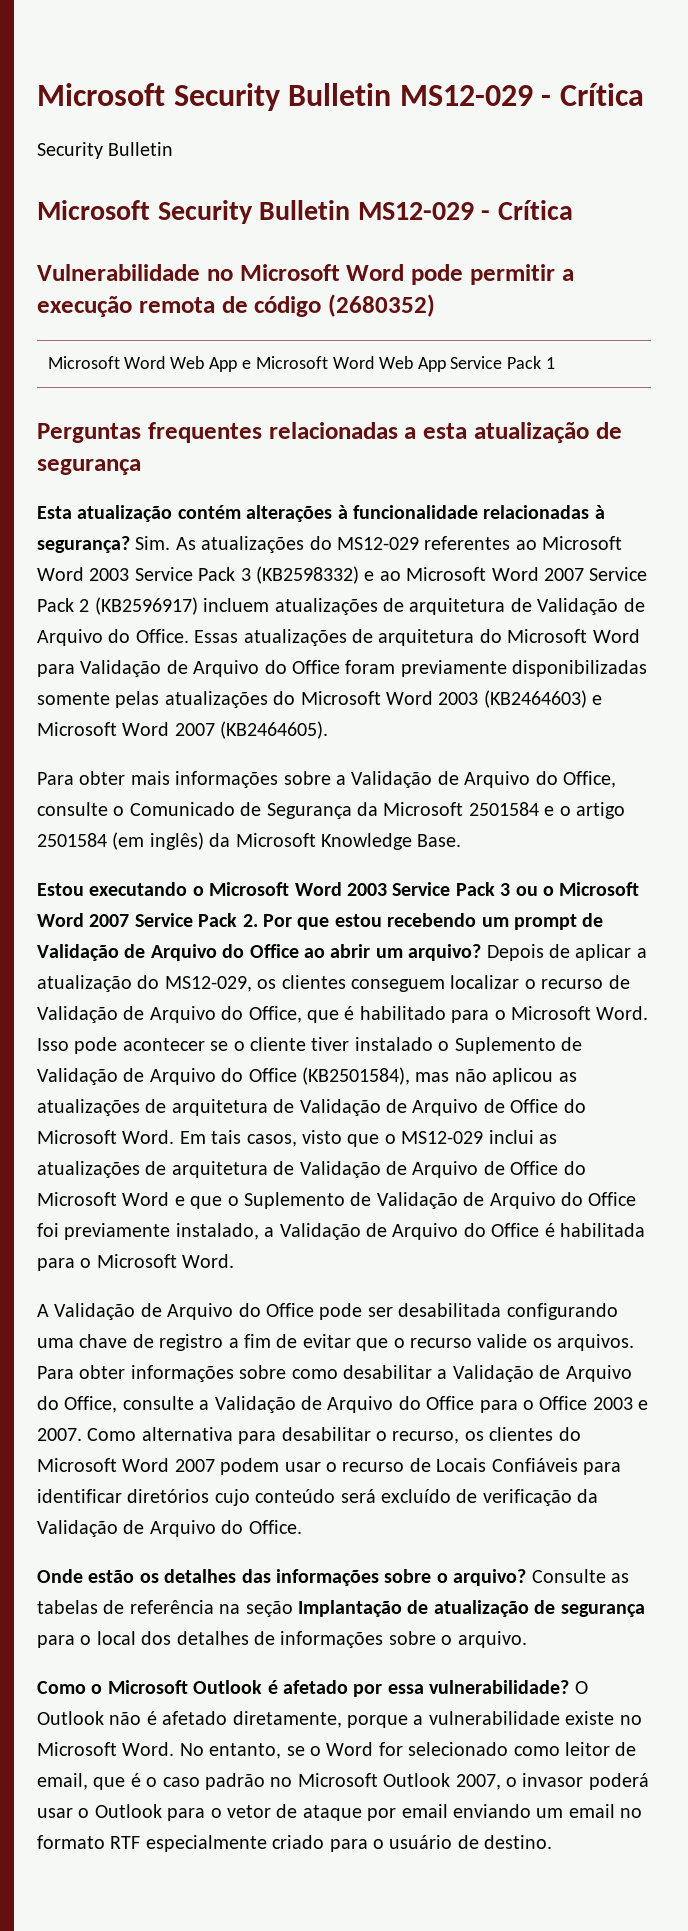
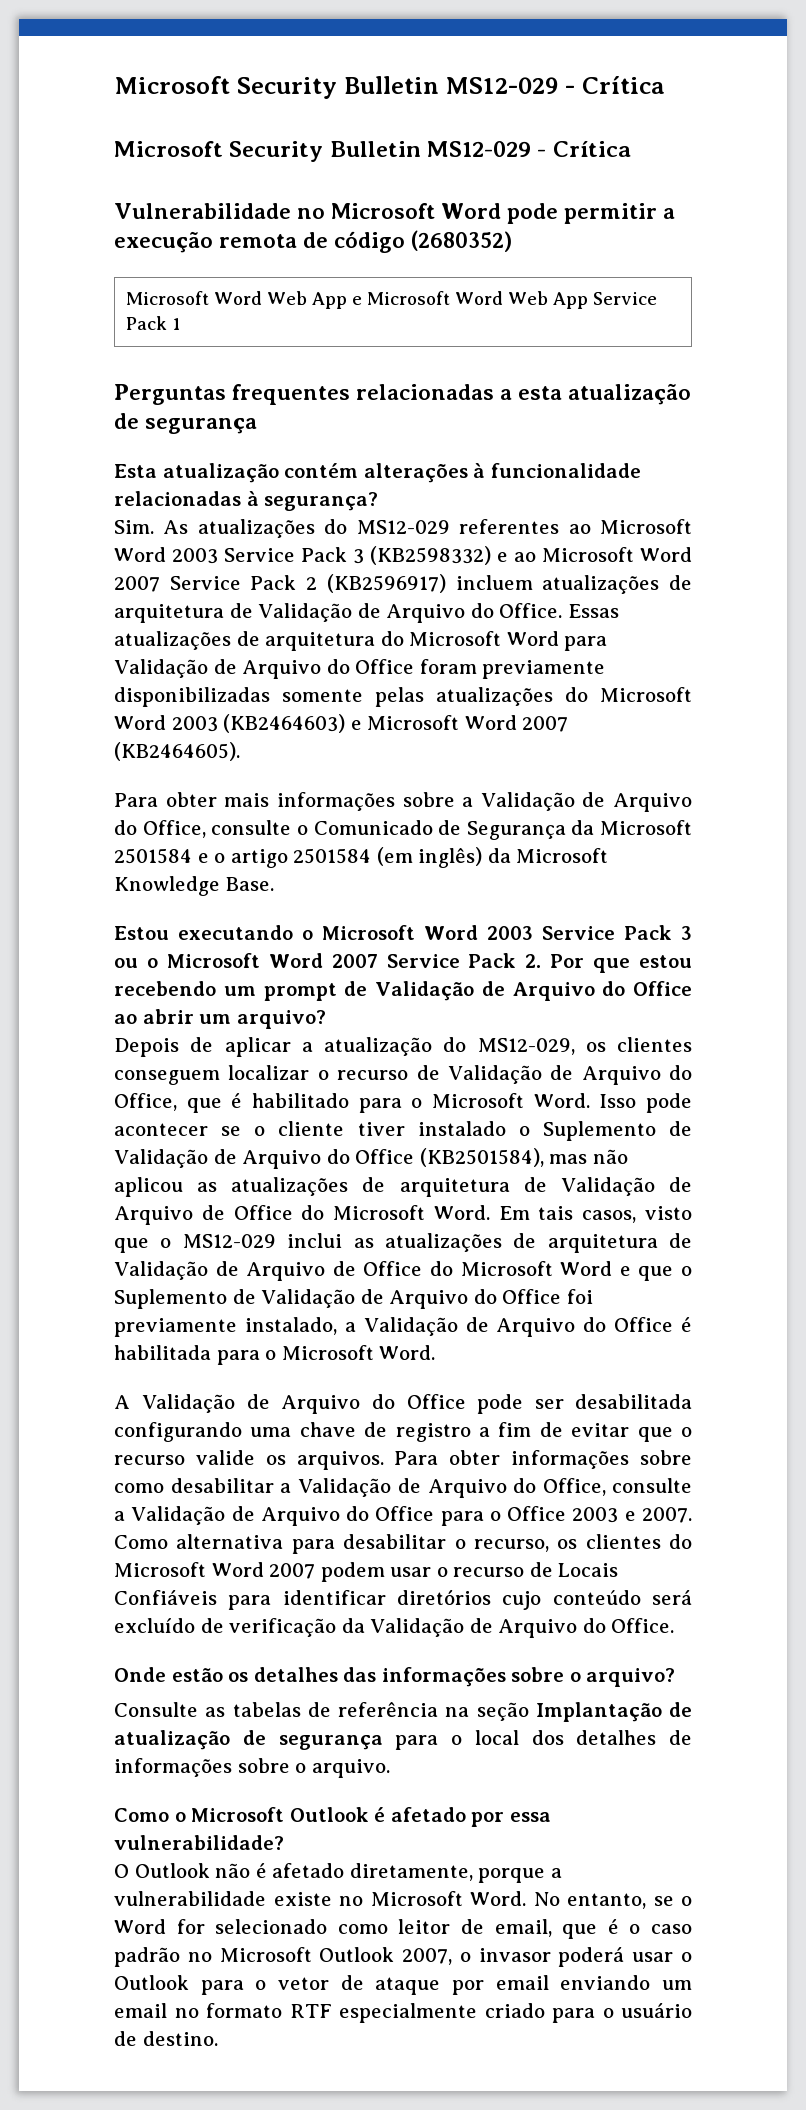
[37,83,644,111] [37,142,174,159] Microsoft Security Bulletin MS12-029 - Crítica // Security Bulletin -> [114,76,665,99] Microsoft Security Bulletin MS12-029 - Crítica
(130, 544) none -> (379, 501) //
(482, 952) none -> (326, 1019) //
(527, 1577) none -> (676, 1677) //
(570, 1687) none -> (284, 1842) //

